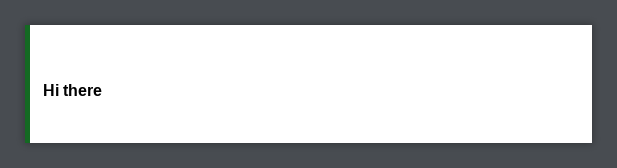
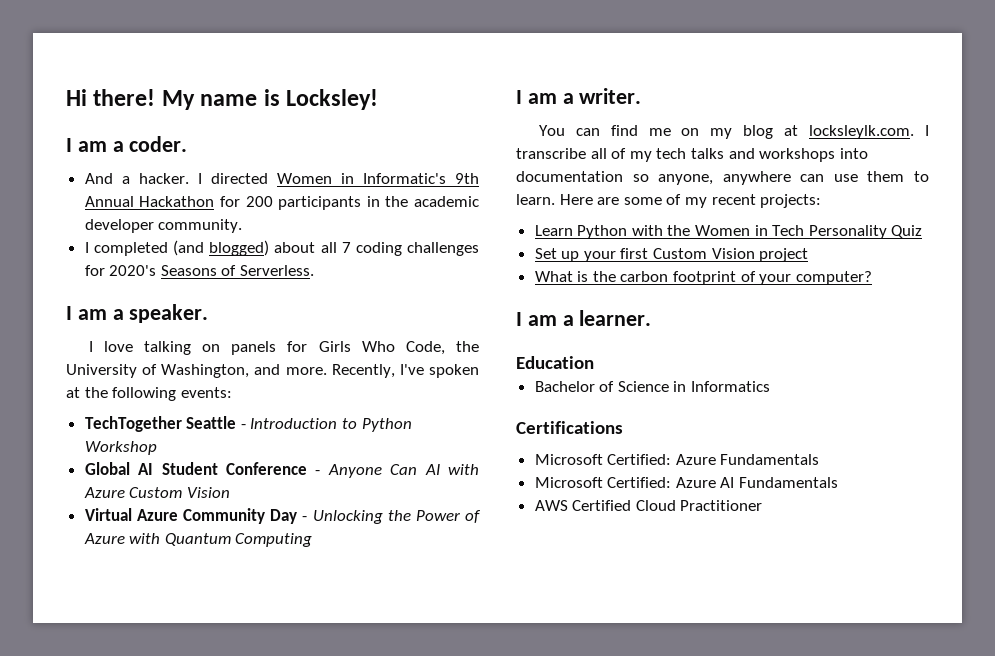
[63,84,103,96] there -> [93,89,379,110] [66,136,188,152] [84,173,480,184] [84,196,479,210] [84,219,243,233] [84,240,479,256] [84,265,315,276] [66,304,209,323] [88,341,480,355] [66,364,480,378] [66,387,232,401] [84,416,412,432] [84,441,157,455] [84,462,480,478] [83,487,230,498] [84,508,481,524] [83,533,313,547] [516,88,642,104] [538,125,930,139] [516,148,868,162] [516,171,929,185] [516,194,822,208] [534,225,923,239] [534,248,809,262] [534,271,872,285] [516,310,652,326] [516,356,594,369] [534,381,771,392] [516,421,623,434] [534,454,820,465] [534,477,839,488] [534,500,763,511] there! My name is Locksley! // I am a coder. // And a hacker. I directed Women in Informatic's 9th Annual Hackathon for 200 participants in the academic developer community. // I completed (and blogged) about all 7 coding challenges for 2020's Seasons of Serverless. // I am a speaker. // I love talking on panels for Girls Who Code, the University of Washington, and more. Recently, I've spoken at the following events: // TechTogether Seattle - Introduction to Python Workshop // Global AI Student Conference - Anyone Can AI with Azure Custom Vision // Virtual Azure Community Day - Unlocking the Power of Azure with Quantum Computing // I am a writer. // You can find me on my blog at locksleylk.com. I transcribe all of my tech talks and workshops into documentation so anyone, anywhere can use them to learn. Here are some of my recent projects: // Learn Python with the Women in Tech Personality Quiz // Set up your first Custom Vision project // What is the carbon footprint of your computer? // I am a learner. // Education // Bachelor of Science in Informatics // Certifications // Microsoft Certified: Azure Fundamentals // Microsoft Certified: Azure AI Fundamentals // AWS Certified Cloud Practitioner

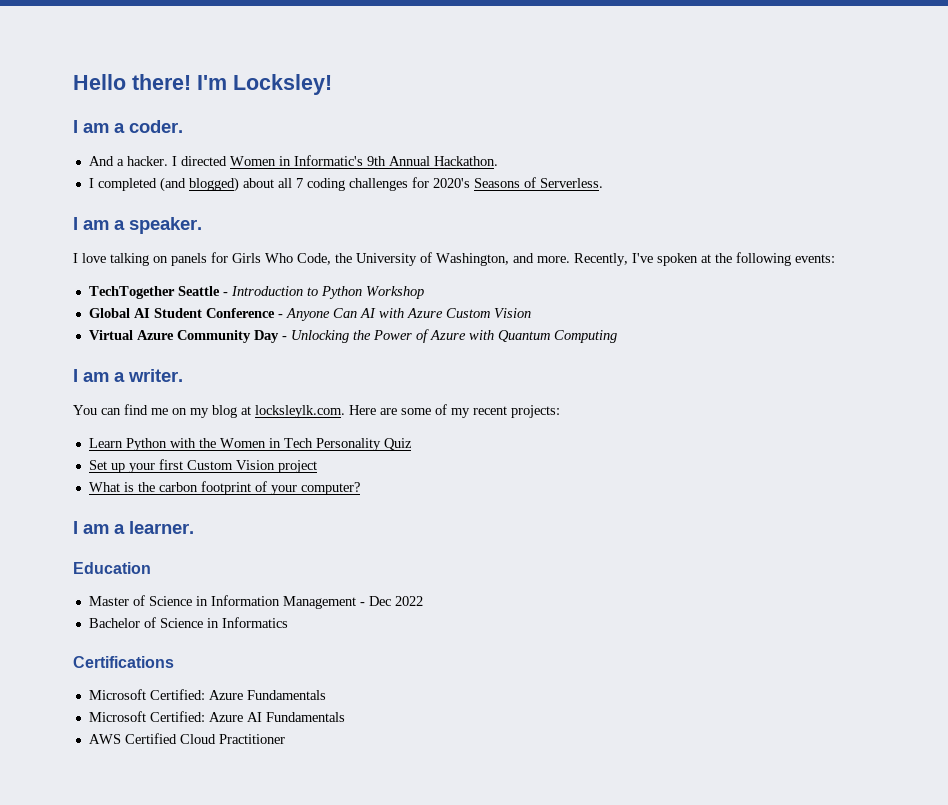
[66,89,280,110] Hi there! My name is -> [73,74,227,90] Hello there! I'm
[139,196,479,210] [84,219,243,233] Hackathon for 200 participants in the academic developer community. -> [433,156,498,166] Hackathon.
[925,125,930,136] [516,148,868,162] [516,171,929,185] [516,194,555,205] I transcribe all of my tech talks and workshops into documentation so anyone, anywhere can use them to learn. -> (345, 411) none
(594, 362) none -> [88,595,423,609] // Master of Science in Information Management - Dec 2022

